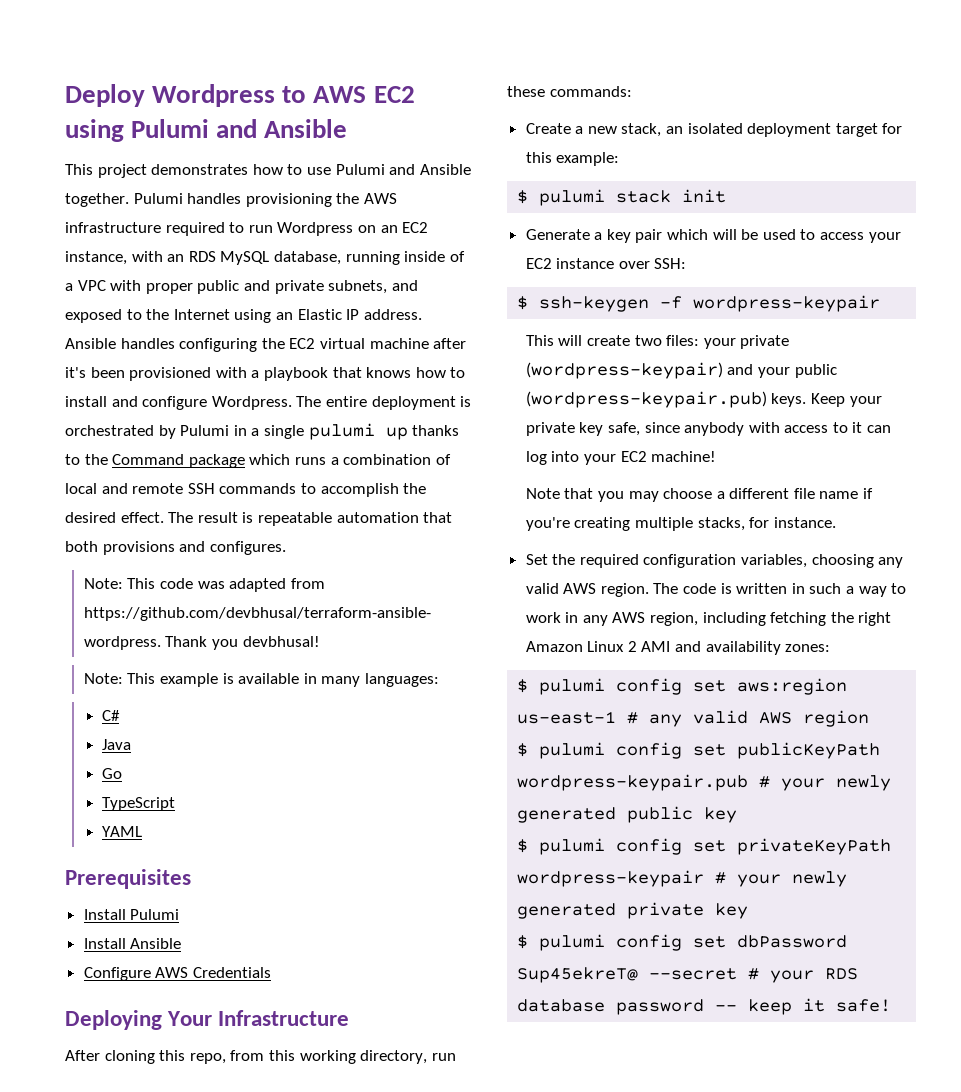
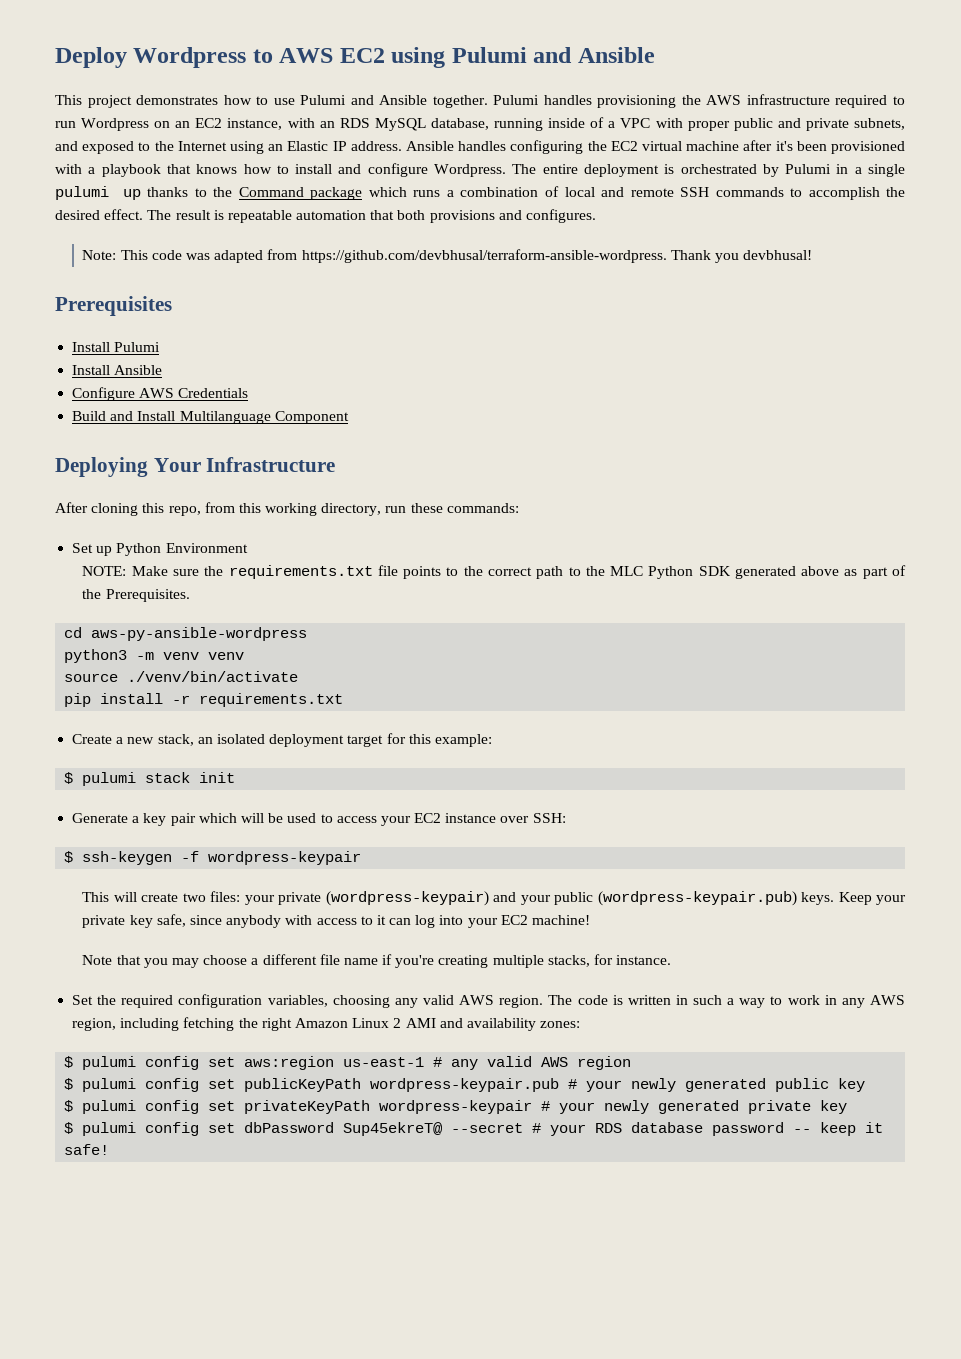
[83,673,439,687] [102,710,121,721] [102,739,132,750] [102,768,123,779] [102,797,176,811] [102,826,143,837] // Note: This example is available in many languages: // C# // Java // Go // TypeScript // YAML -> (813, 255) none
(271, 972) none -> [72,411,349,424] // Build and Install Multilanguage Component
(632, 91) none -> [72,543,248,556] [82,565,907,579] [82,589,190,602] [64,627,308,641] [64,649,245,663] [64,671,299,682] [64,693,344,707] // Set up Python Environment // NOTE: Make sure the requirements.txt file points to the correct path to the MLC Python SDK generated above as part of the Prerequisites. // cd aws-py-ansible-wordpress // python3 -m venv venv // source ./venv/bin/activate // pip install -r requirements.txt

